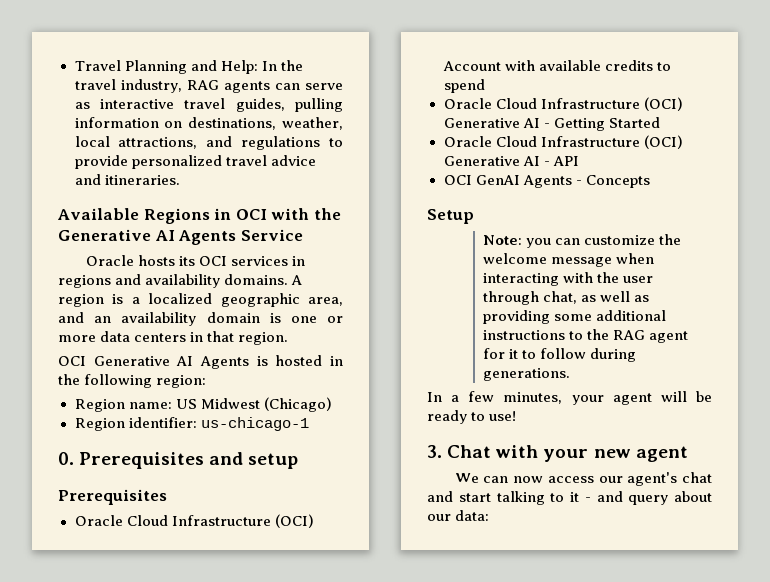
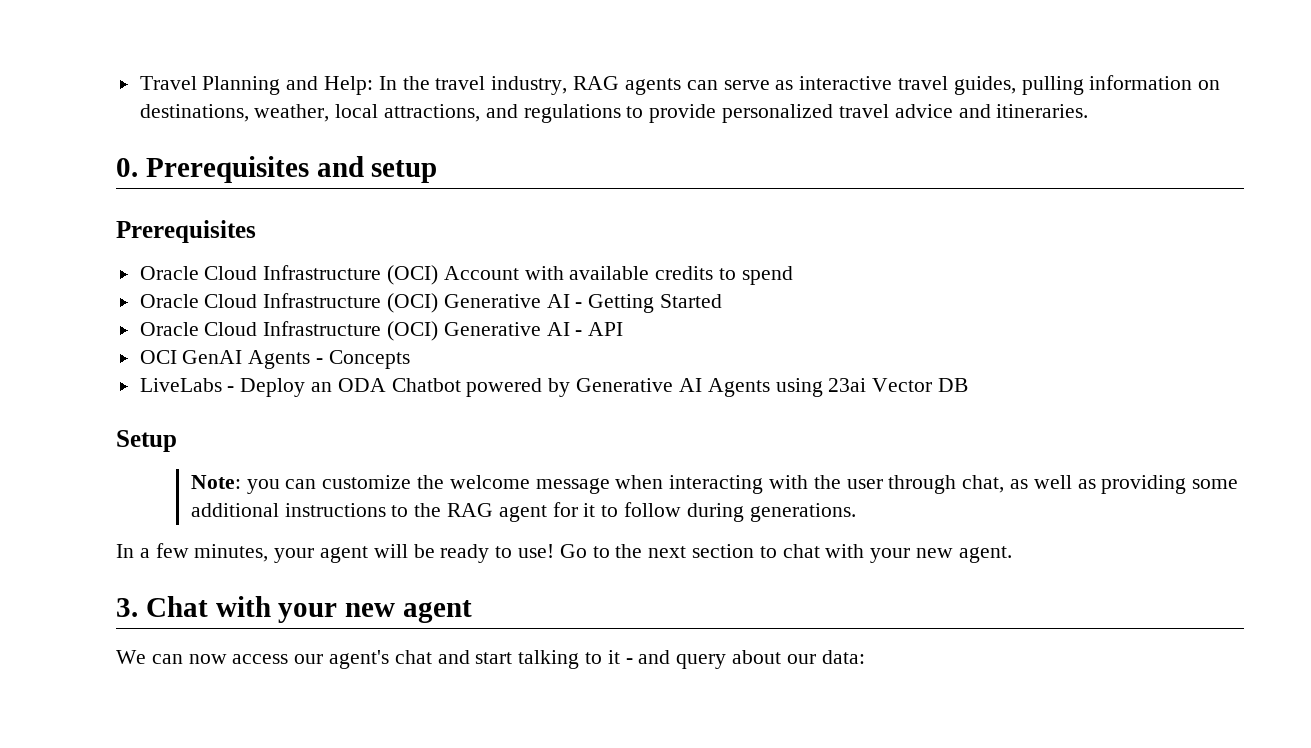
[57,208,341,224] [58,229,303,245] [85,255,305,266] [58,274,303,288] [58,293,343,307] [58,312,343,326] [58,331,289,345] [58,355,343,369] [58,374,207,388] [74,397,332,412] [74,417,309,431] // Available Regions in OCI with the Generative AI Agents Service // Oracle hosts its OCI services in regions and availability domains. A region is a localized geographic area, and an availability domain is one or more data centers in that region. // OCI Generative AI Agents is hosted in the following region: // Region name: US Midwest (Chicago) // Region identifier: us-chicago-1 -> (1089, 111) none
(650, 181) none -> [139,378,968,397] // LiveLabs - Deploy an ODA Chatbot powered by Generative AI Agents using 23ai Vector DB
(517, 416) none -> [559,544,1012,563] Go to the next section to chat with your new agent.

